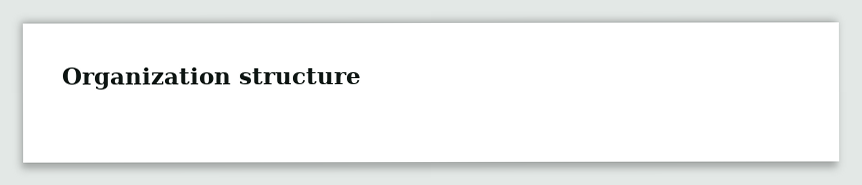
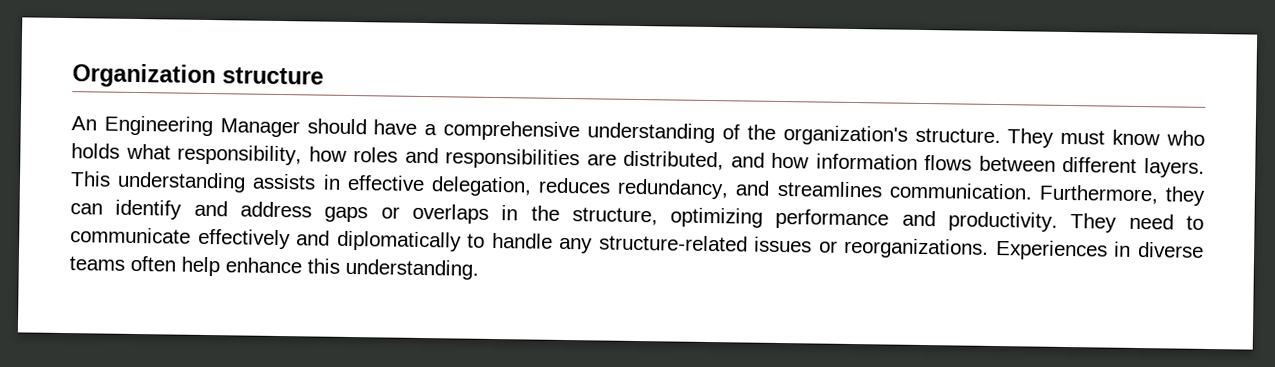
(361, 76) none -> [71,115,1205,148] [71,143,1205,178] [70,171,1206,206] [70,199,1204,233] [70,227,1204,261] [69,255,479,280] // An Engineering Manager should have a comprehensive understanding of the organization's structure. They must know who holds what responsibility, how roles and responsibilities are distributed, and how information flows between different layers. This understanding assists in effective delegation, reduces redundancy, and streamlines communication. Furthermore, they can identify and address gaps or overlaps in the structure, optimizing performance and productivity. They need to communicate effectively and diplomatically to handle any structure-related issues or reorganizations. Experiences in diverse teams often help enhance this understanding.

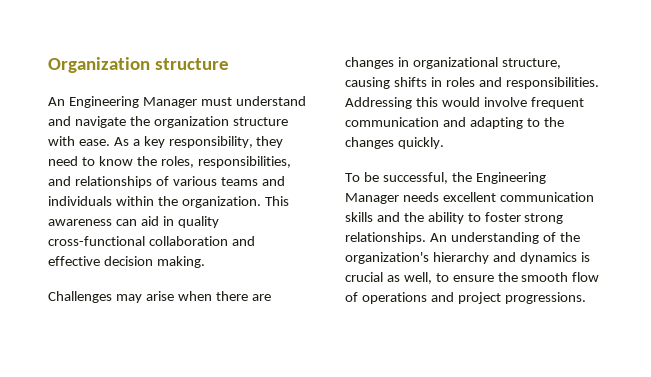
[306,118,1205,148] [71,143,1205,178] [70,171,1206,206] [70,199,1204,233] [70,227,1204,261] [69,255,479,280] should have a comprehensive understanding of the organization's structure. They must know who holds what responsibility, how roles and responsibilities are distributed, and how information flows between different layers. This understanding assists in effective delegation, reduces redundancy, and streamlines communication. Furthermore, they can identify and address gaps or overlaps in the structure, optimizing performance and productivity. They need to communicate effectively and diplomatically to handle any structure-related issues or reorganizations. Experiences in diverse teams often help enhance this understanding. -> [200,96,306,106] [48,116,288,128] [48,136,284,148] [48,156,291,168] [48,176,285,188] [48,196,289,208] [48,216,219,228] [48,236,255,246] [48,256,205,268] [48,291,271,303] [345,57,561,69] [345,77,599,89] [345,97,584,109] [345,117,564,129] [345,137,444,149] [345,172,546,184] [345,192,594,204] [345,212,564,224] [345,232,580,244] [345,252,590,264] [345,272,600,284] [345,292,586,304] must understand and navigate the organization structure with ease. As a key responsibility, they need to know the roles, responsibilities, and relationships of various teams and individuals within the organization. This awareness can aid in quality cross-functional collaboration and effective decision making. // Challenges may arise when there are changes in organizational structure, causing shifts in roles and responsibilities. Addressing this would involve frequent communication and adapting to the changes quickly. // To be successful, the Engineering Manager needs excellent communication skills and the ability to foster strong relationships. An understanding of the organization's hierarchy and dynamics is crucial as well, to ensure the smooth flow of operations and project progressions.

